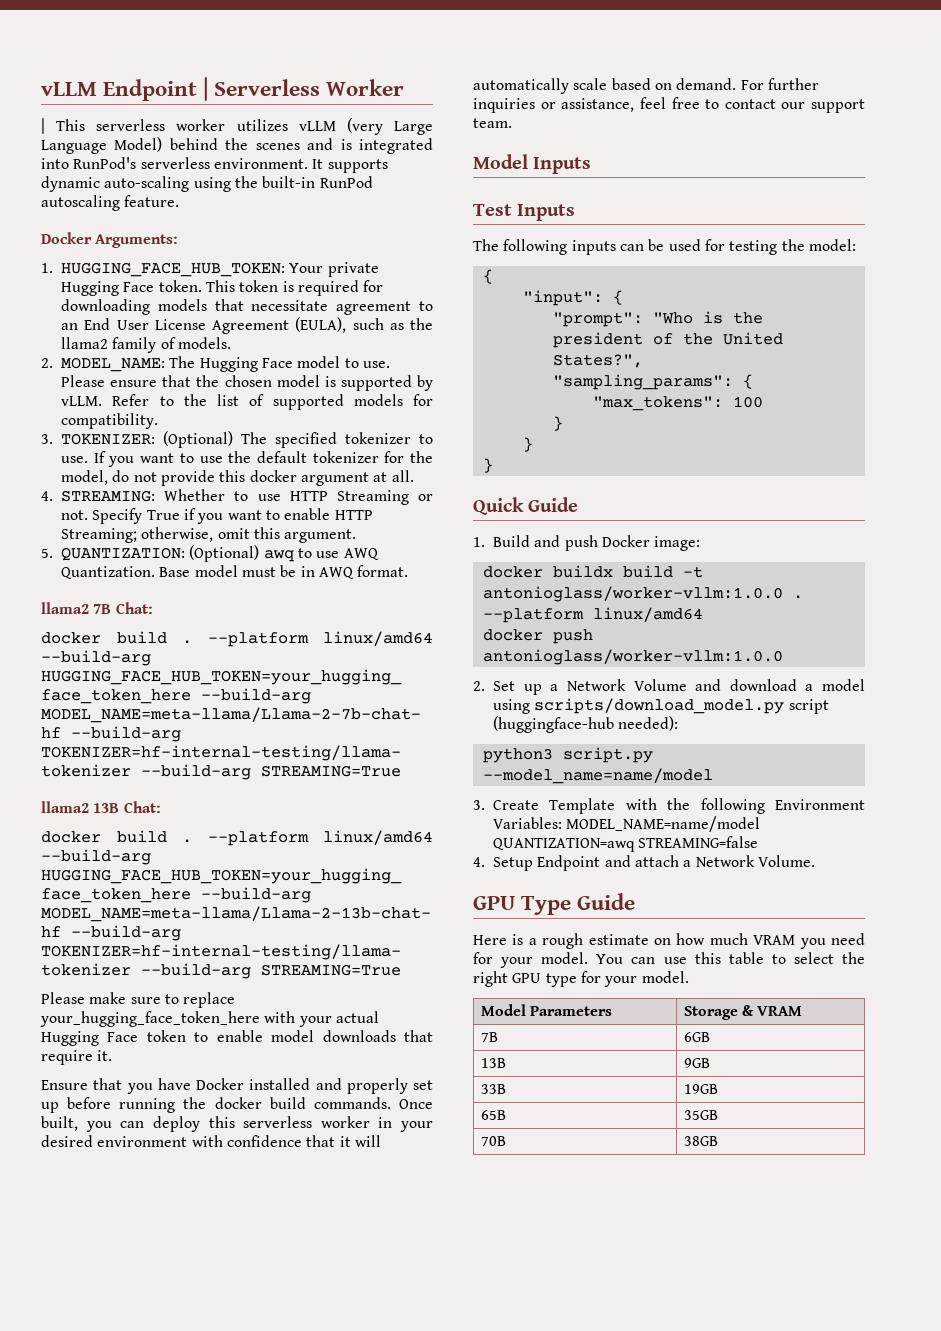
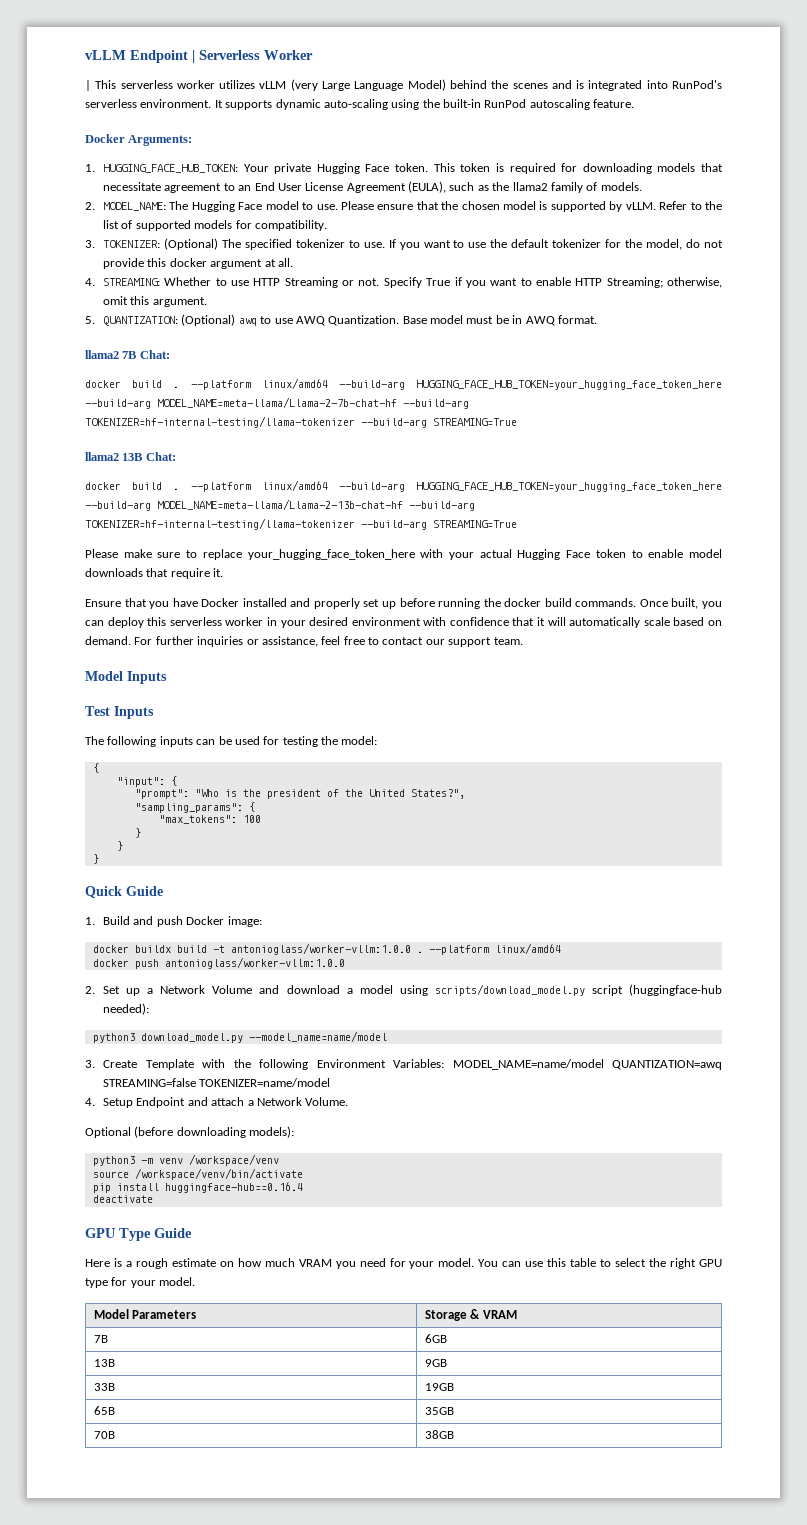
[562,747,653,763] script.py -> [140,1033,243,1043] download_model.py
(759, 842) none -> [199,1078,331,1087] TOKENIZER=name/model
(815, 861) none -> [85,1126,295,1138] [92,1154,279,1166] [92,1168,303,1180] [92,1182,303,1193] [92,1195,153,1203] // Optional (before downloading models): // python3 -m venv /workspace/venv // source /workspace/venv/bin/activate // pip install huggingface-hub==0.16.4 // deactivate

